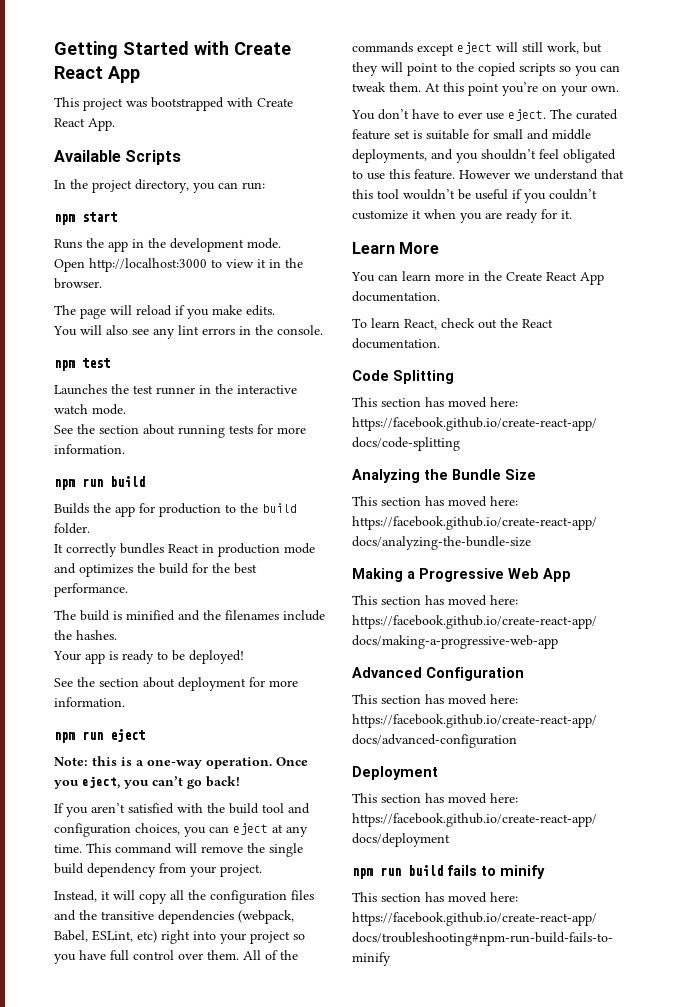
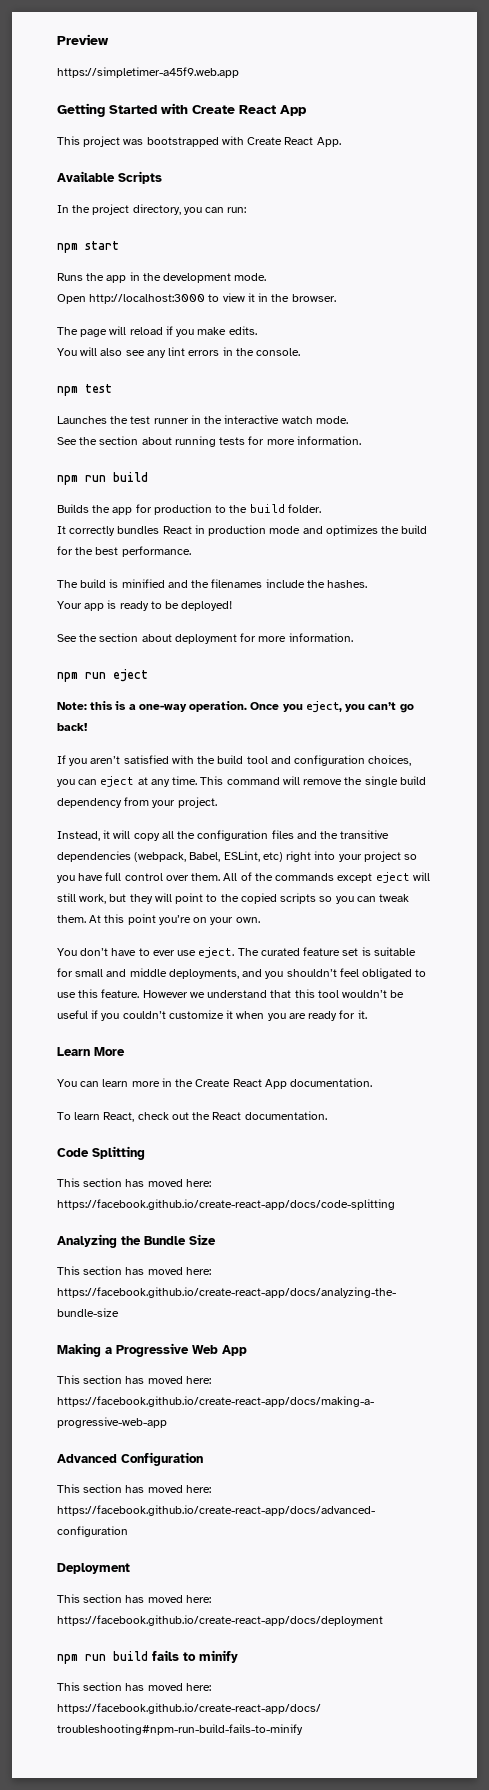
(54, 50) none -> [57,34,109,45] [57,67,239,78] Preview // https://simpletimer-a45f9.web.app //

